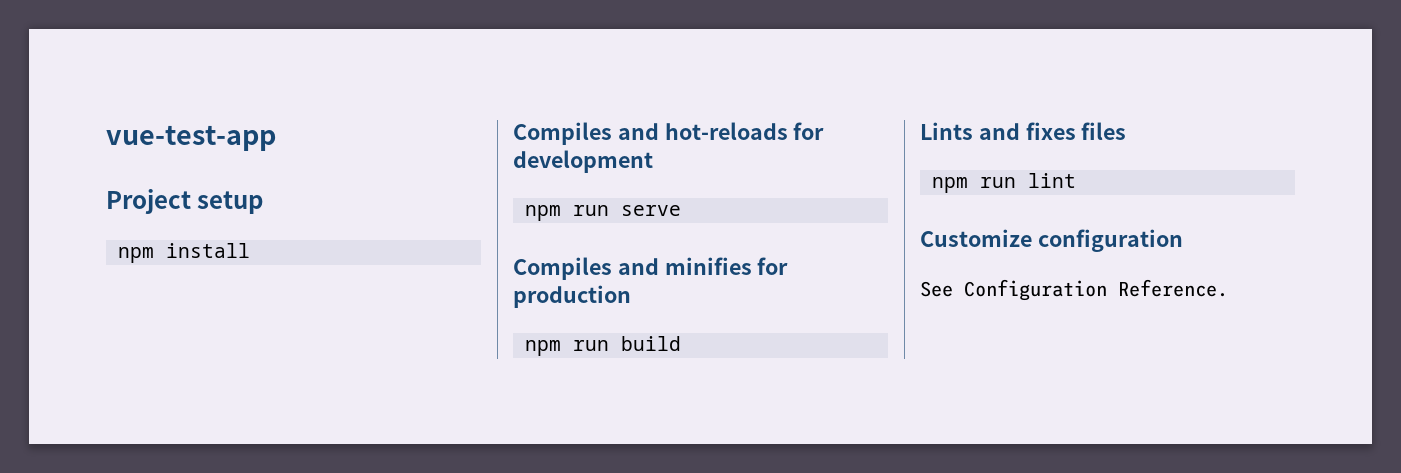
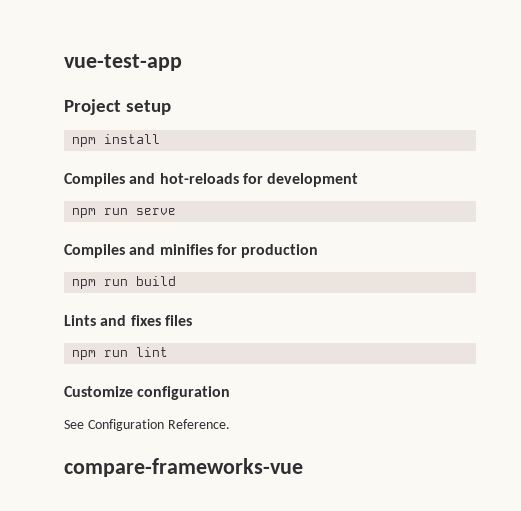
(1228, 288) none -> [64,458,303,477] // compare-frameworks-vue

